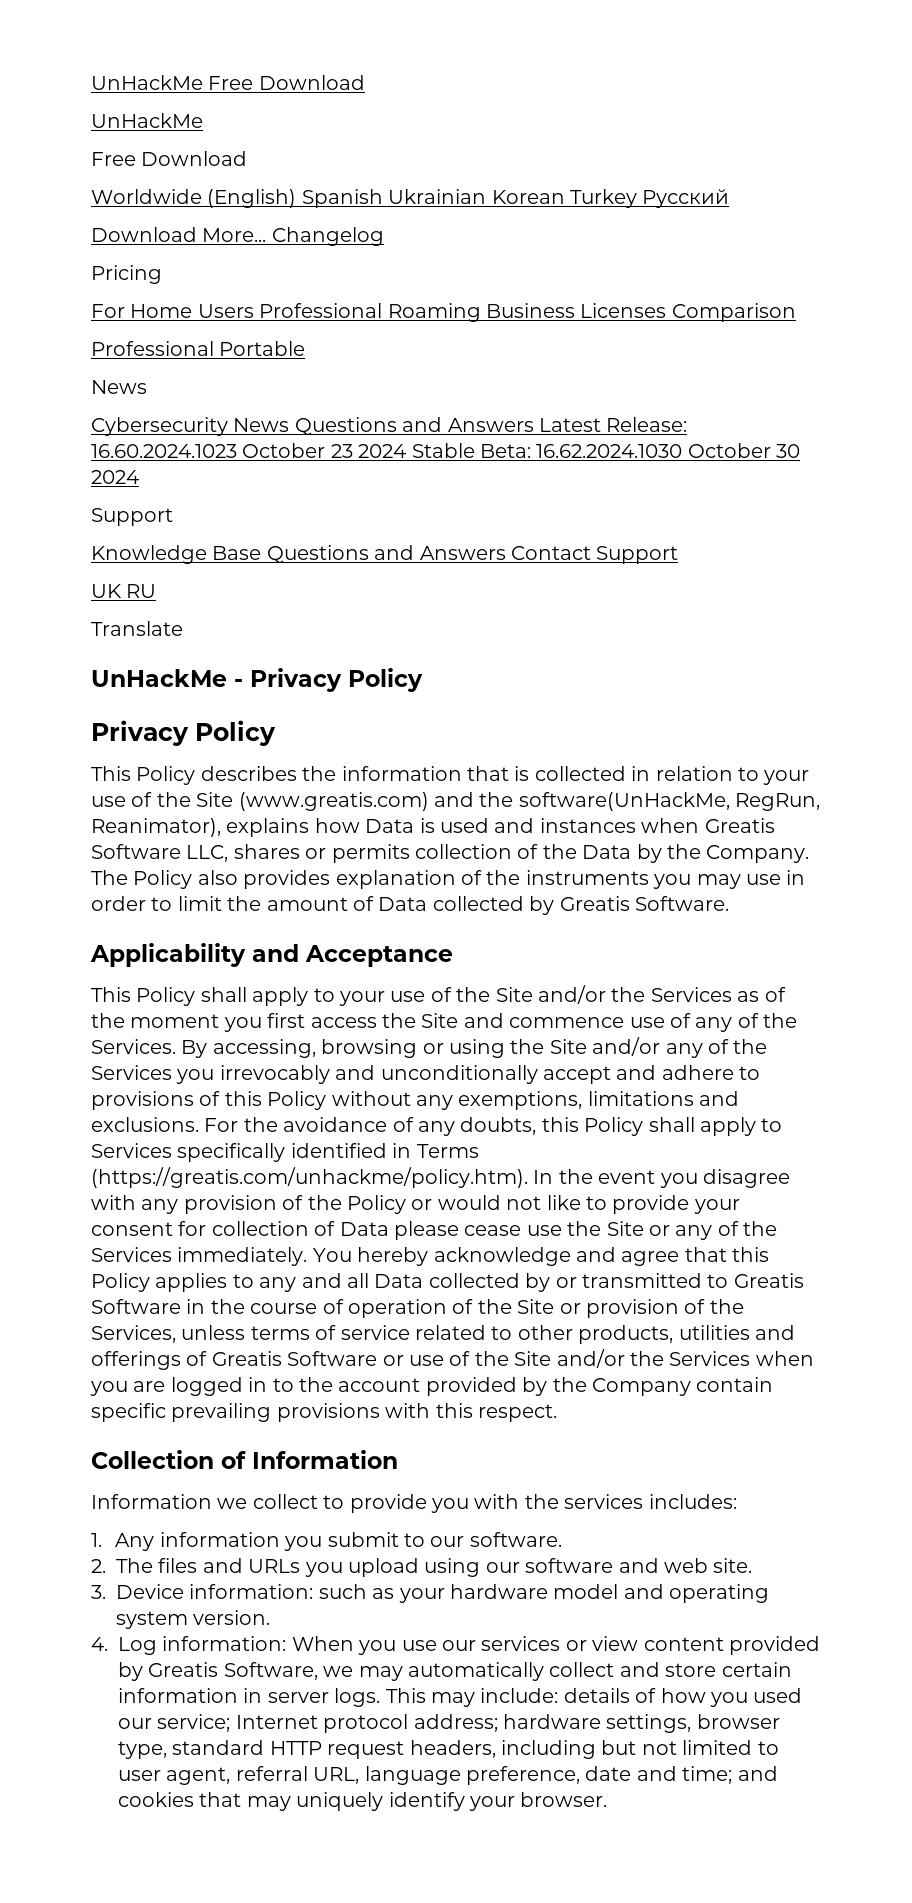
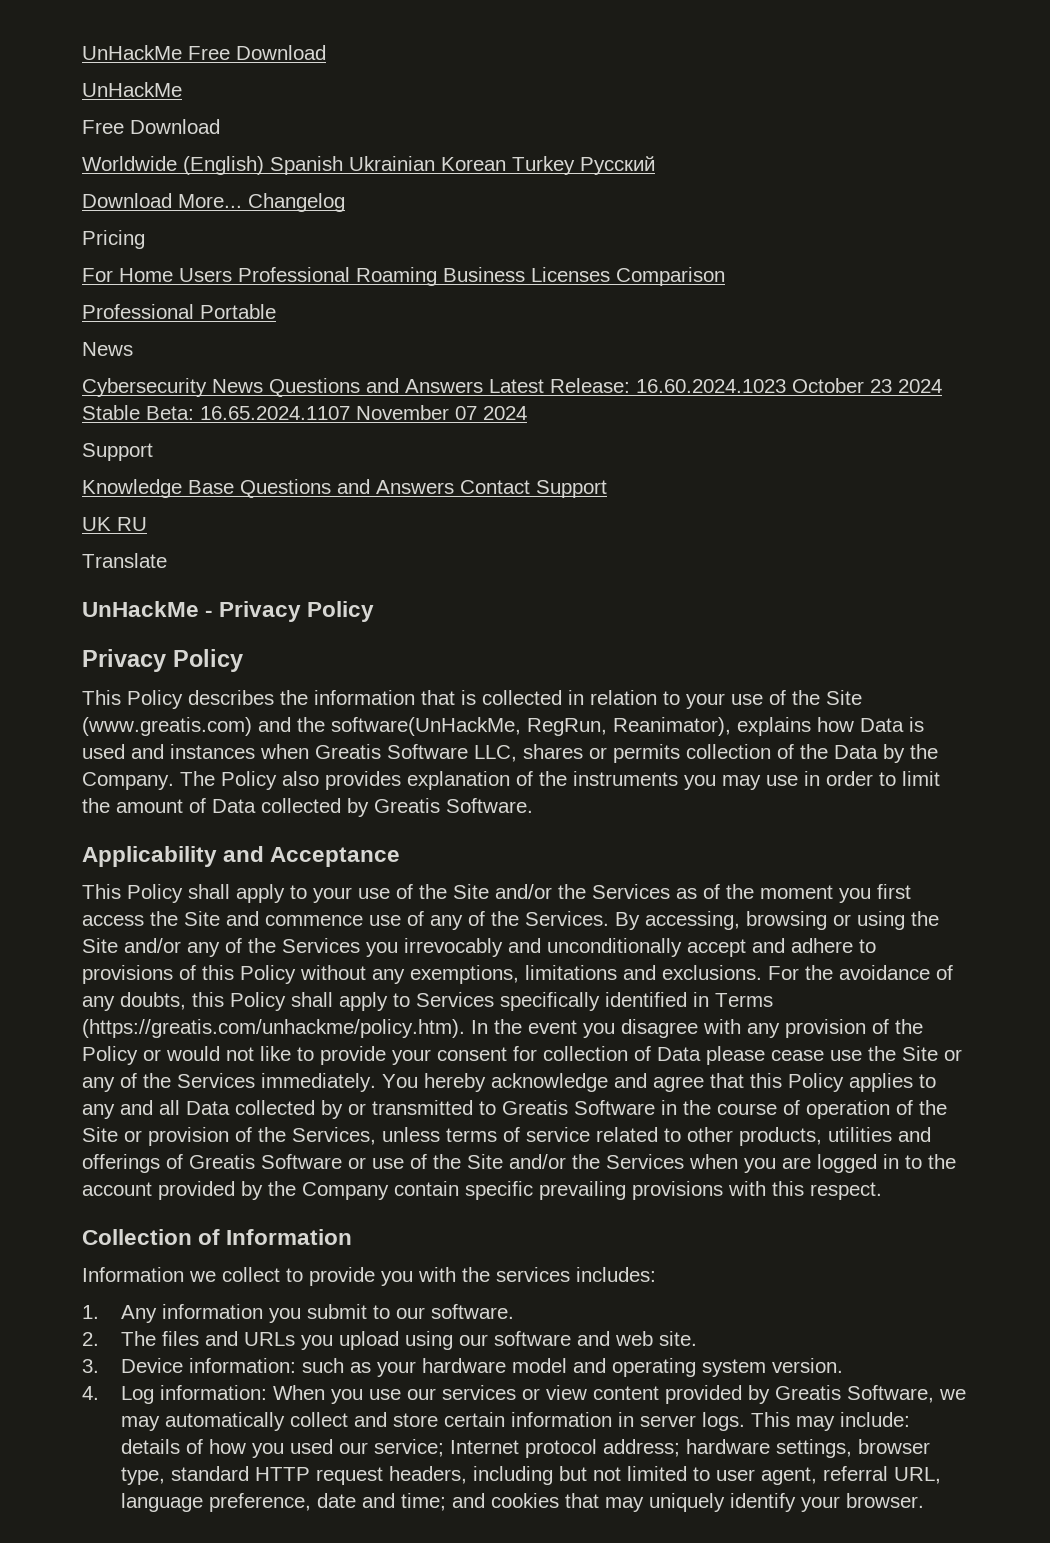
[536,443,801,458] 16.62.2024.1030 October 30 -> [200,405,477,420] 16.65.2024.1107 November 07

